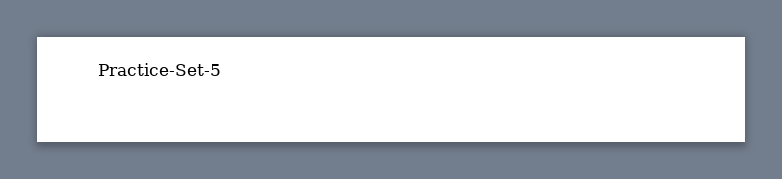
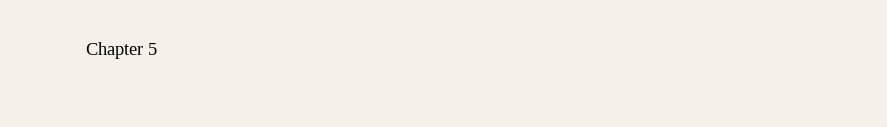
[98,63,221,76] Practice-Set-5 -> [86,42,157,59] Chapter 5

